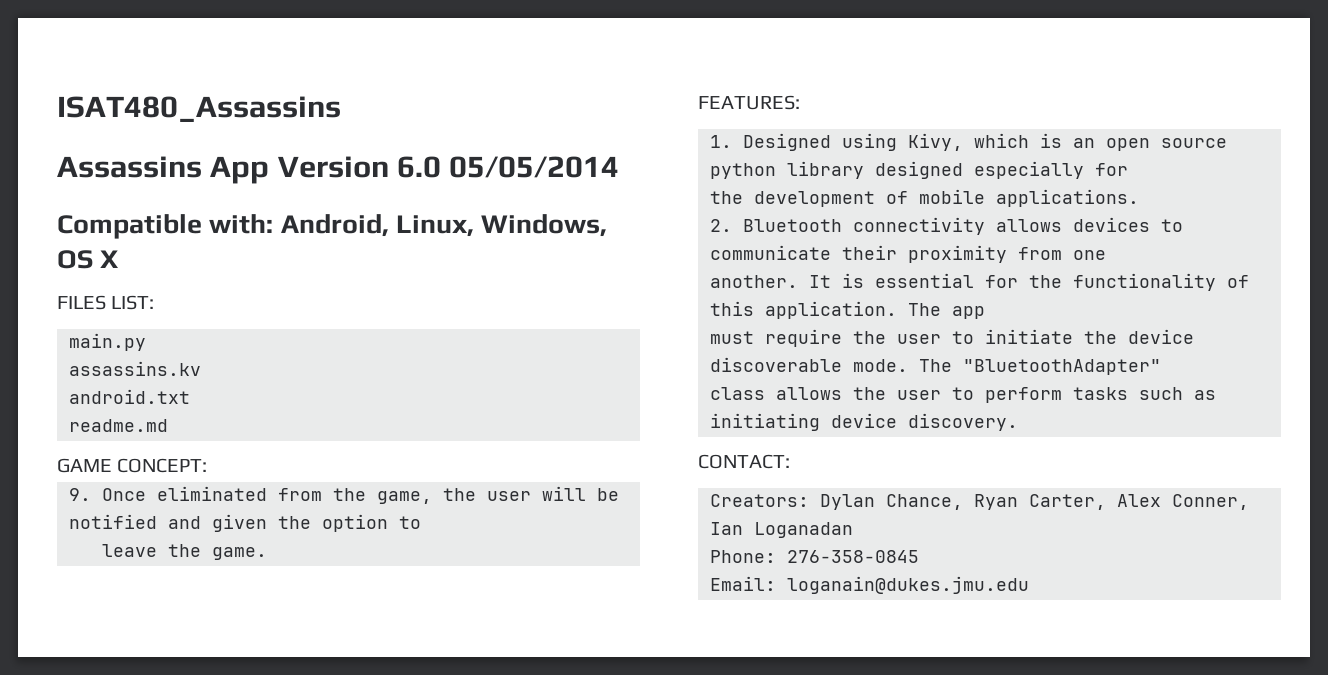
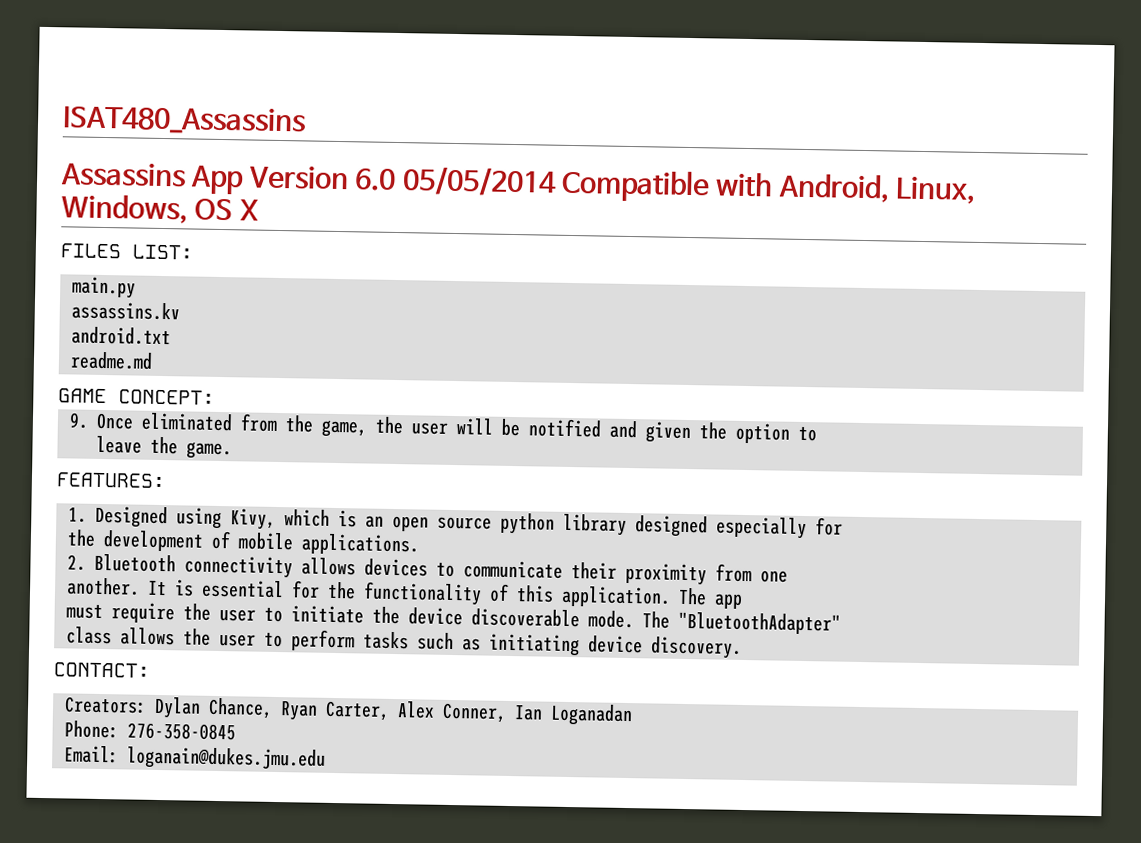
[57,214,274,239] // Compatible with: -> [561,168,774,203] Compatible with

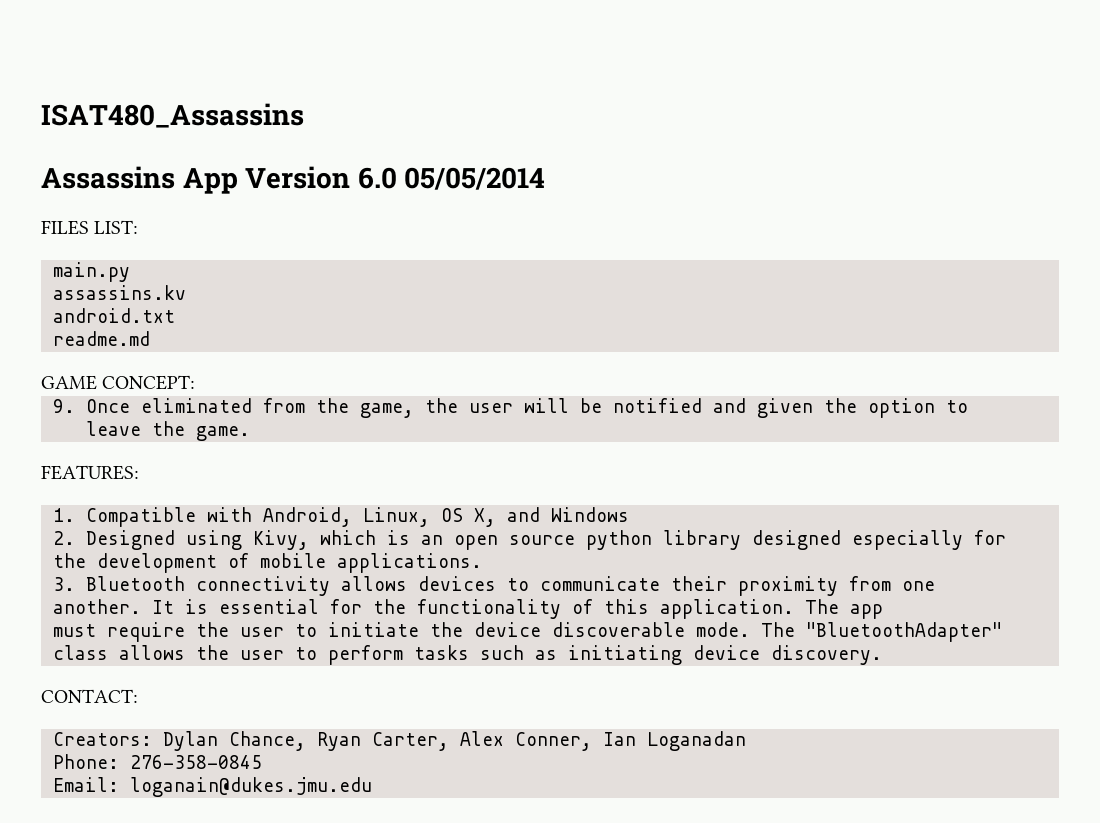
[561,168,977,204] [61,194,259,224] Compatible with Android, Linux, Windows, OS X -> (546, 178) none
(87, 515) none -> [86,507,629,527] [53,531,75,545] Compatible with Android, Linux, OS X, and Windows // 2.
[67,554,86,571] 2. -> [53,577,75,591] 3.

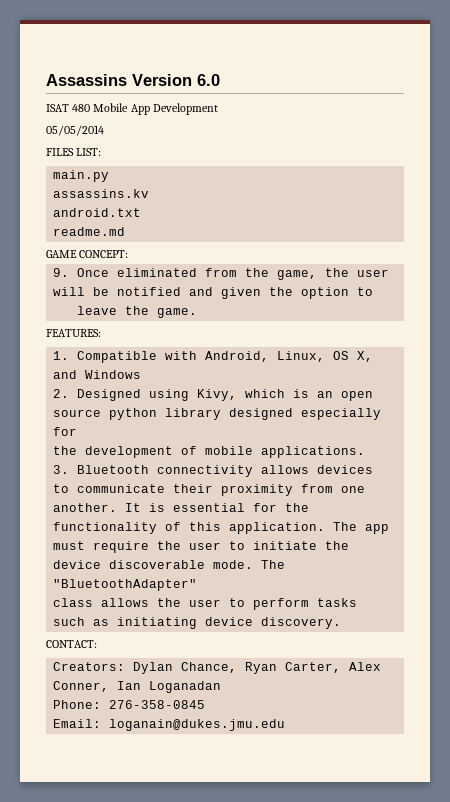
[41,103,304,128] [41,166,238,194] ISAT480_Assassins // Assassins App -> [46,74,127,86] Assassins
(397, 178) none -> [46,103,218,115] // ISAT 480 Mobile App Development //

